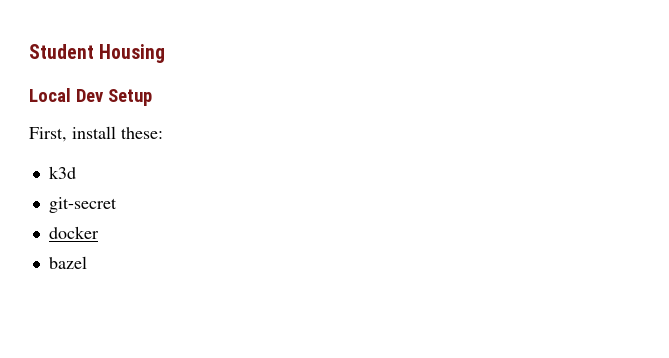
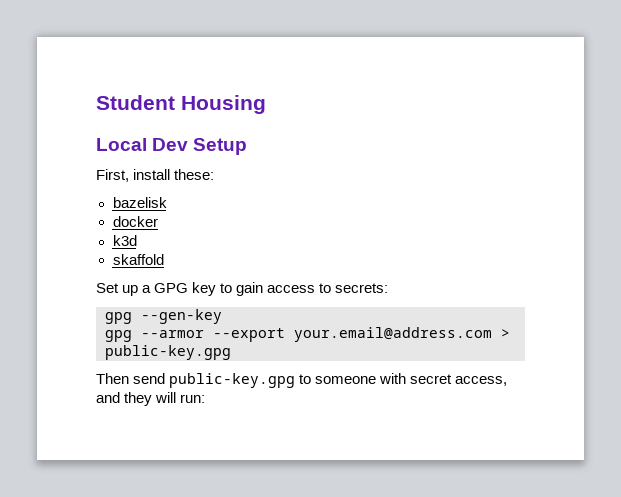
[48,166,76,179] [48,197,117,213] k3d // git-secret -> [112,197,167,208] bazelisk
[48,256,87,269] bazel -> [112,235,137,246] [112,254,164,265] [96,282,389,296] [105,309,222,324] [105,327,510,342] [105,345,231,360] [96,373,508,388] [96,392,206,406] k3d // skaffold // Set up a GPG key to gain access to secrets: // gpg --gen-key // gpg --armor --export your.email@address.com > public-key.gpg // Then send public-key.gpg to someone with secret access, and they will run:

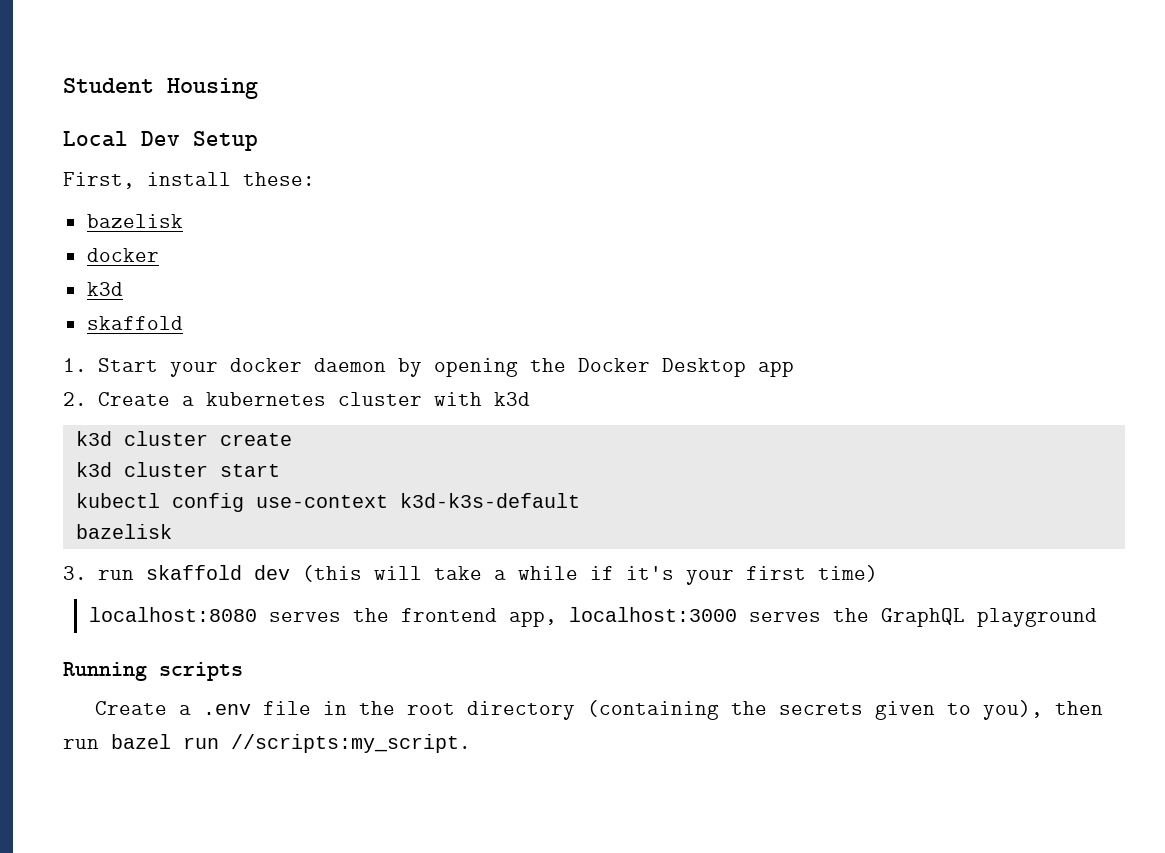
[96,282,389,296] [105,309,222,324] [105,327,510,342] [105,345,231,360] [96,373,508,388] [96,392,206,406] Set up a GPG key to gain access to secrets: // gpg --gen-key // gpg --armor --export your.email@address.com > public-key.gpg // Then send public-key.gpg to someone with secret access, and they will run: -> [63,358,794,377] [63,392,530,406] [75,431,292,446] [75,462,280,477] [75,493,580,512] [75,524,172,539] [63,565,878,585] [88,607,1097,627] [63,662,243,681] [95,700,1104,720] [63,734,471,753] 1. Start your docker daemon by opening the Docker Desktop app // 2. Create a kubernetes cluster with k3d // k3d cluster create // k3d cluster start // kubectl config use-context k3d-k3s-default // bazelisk // 3. run skaffold dev (this will take a while if it's your first time) // localhost:8080 serves the frontend app, localhost:3000 serves the GraphQL playground // Running scripts // Create a .env file in the root directory (containing the secrets given to you), then run bazel run //scripts:my_script.

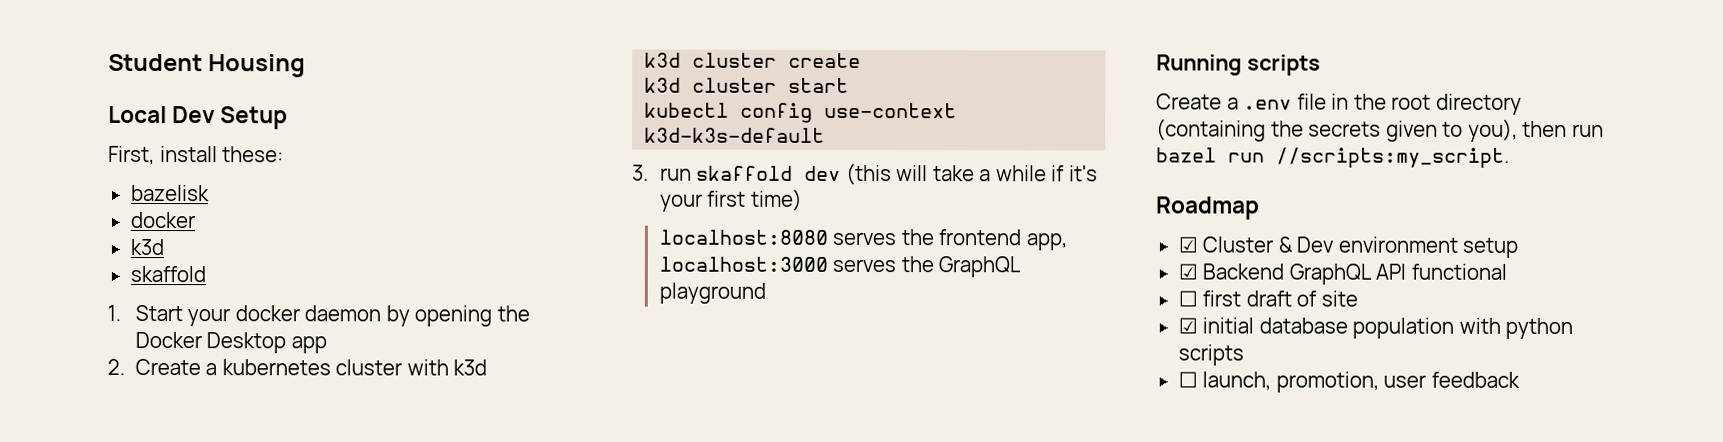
[75,524,172,539] // bazelisk -> (826, 135) none
(471, 743) none -> [1156,196,1260,220] [1177,236,1519,258] [1177,263,1507,285] [1177,290,1358,307] [1177,317,1574,339] [1177,344,1244,366] [1177,371,1520,393] // Roadmap // ☑ Cluster & Dev environment setup // ☑ Backend GraphQL API functional // ☐ first draft of site // ☑ initial database population with python scripts // ☐ launch, promotion, user feedback

